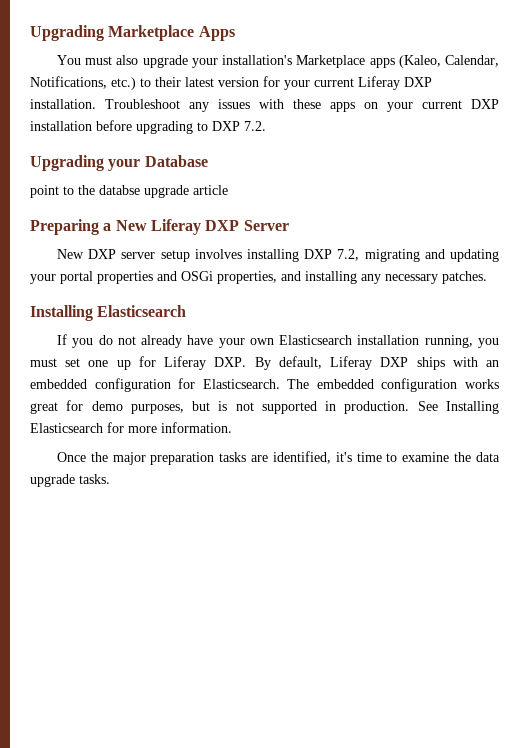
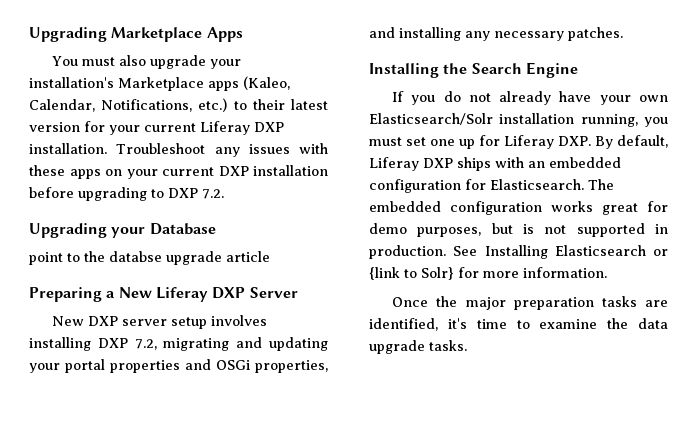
[97,305,187,317] Elasticsearch -> [443,62,578,78] the Search Engine
[279,335,353,345] Elasticsearch -> [369,113,493,125] Elasticsearch/Solr
(103, 428) none -> [653,249,668,256] [369,267,454,280] or {link to Solr}

